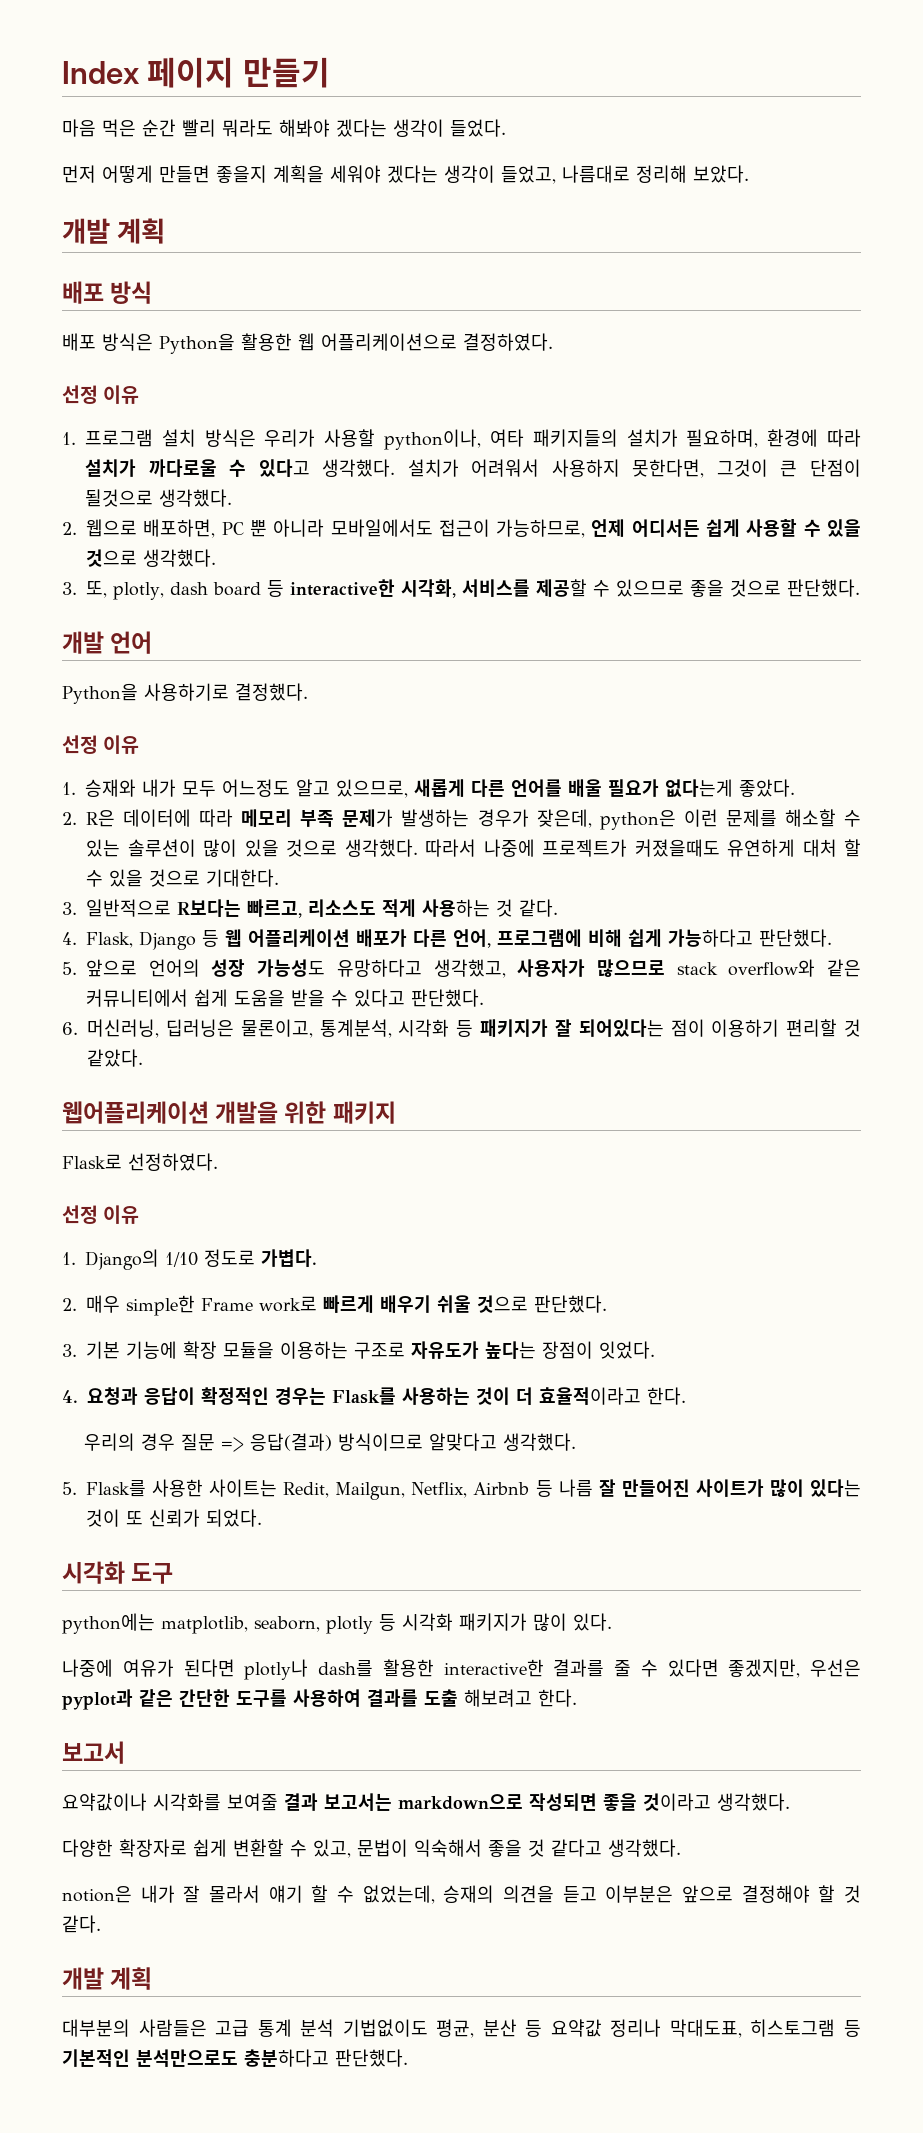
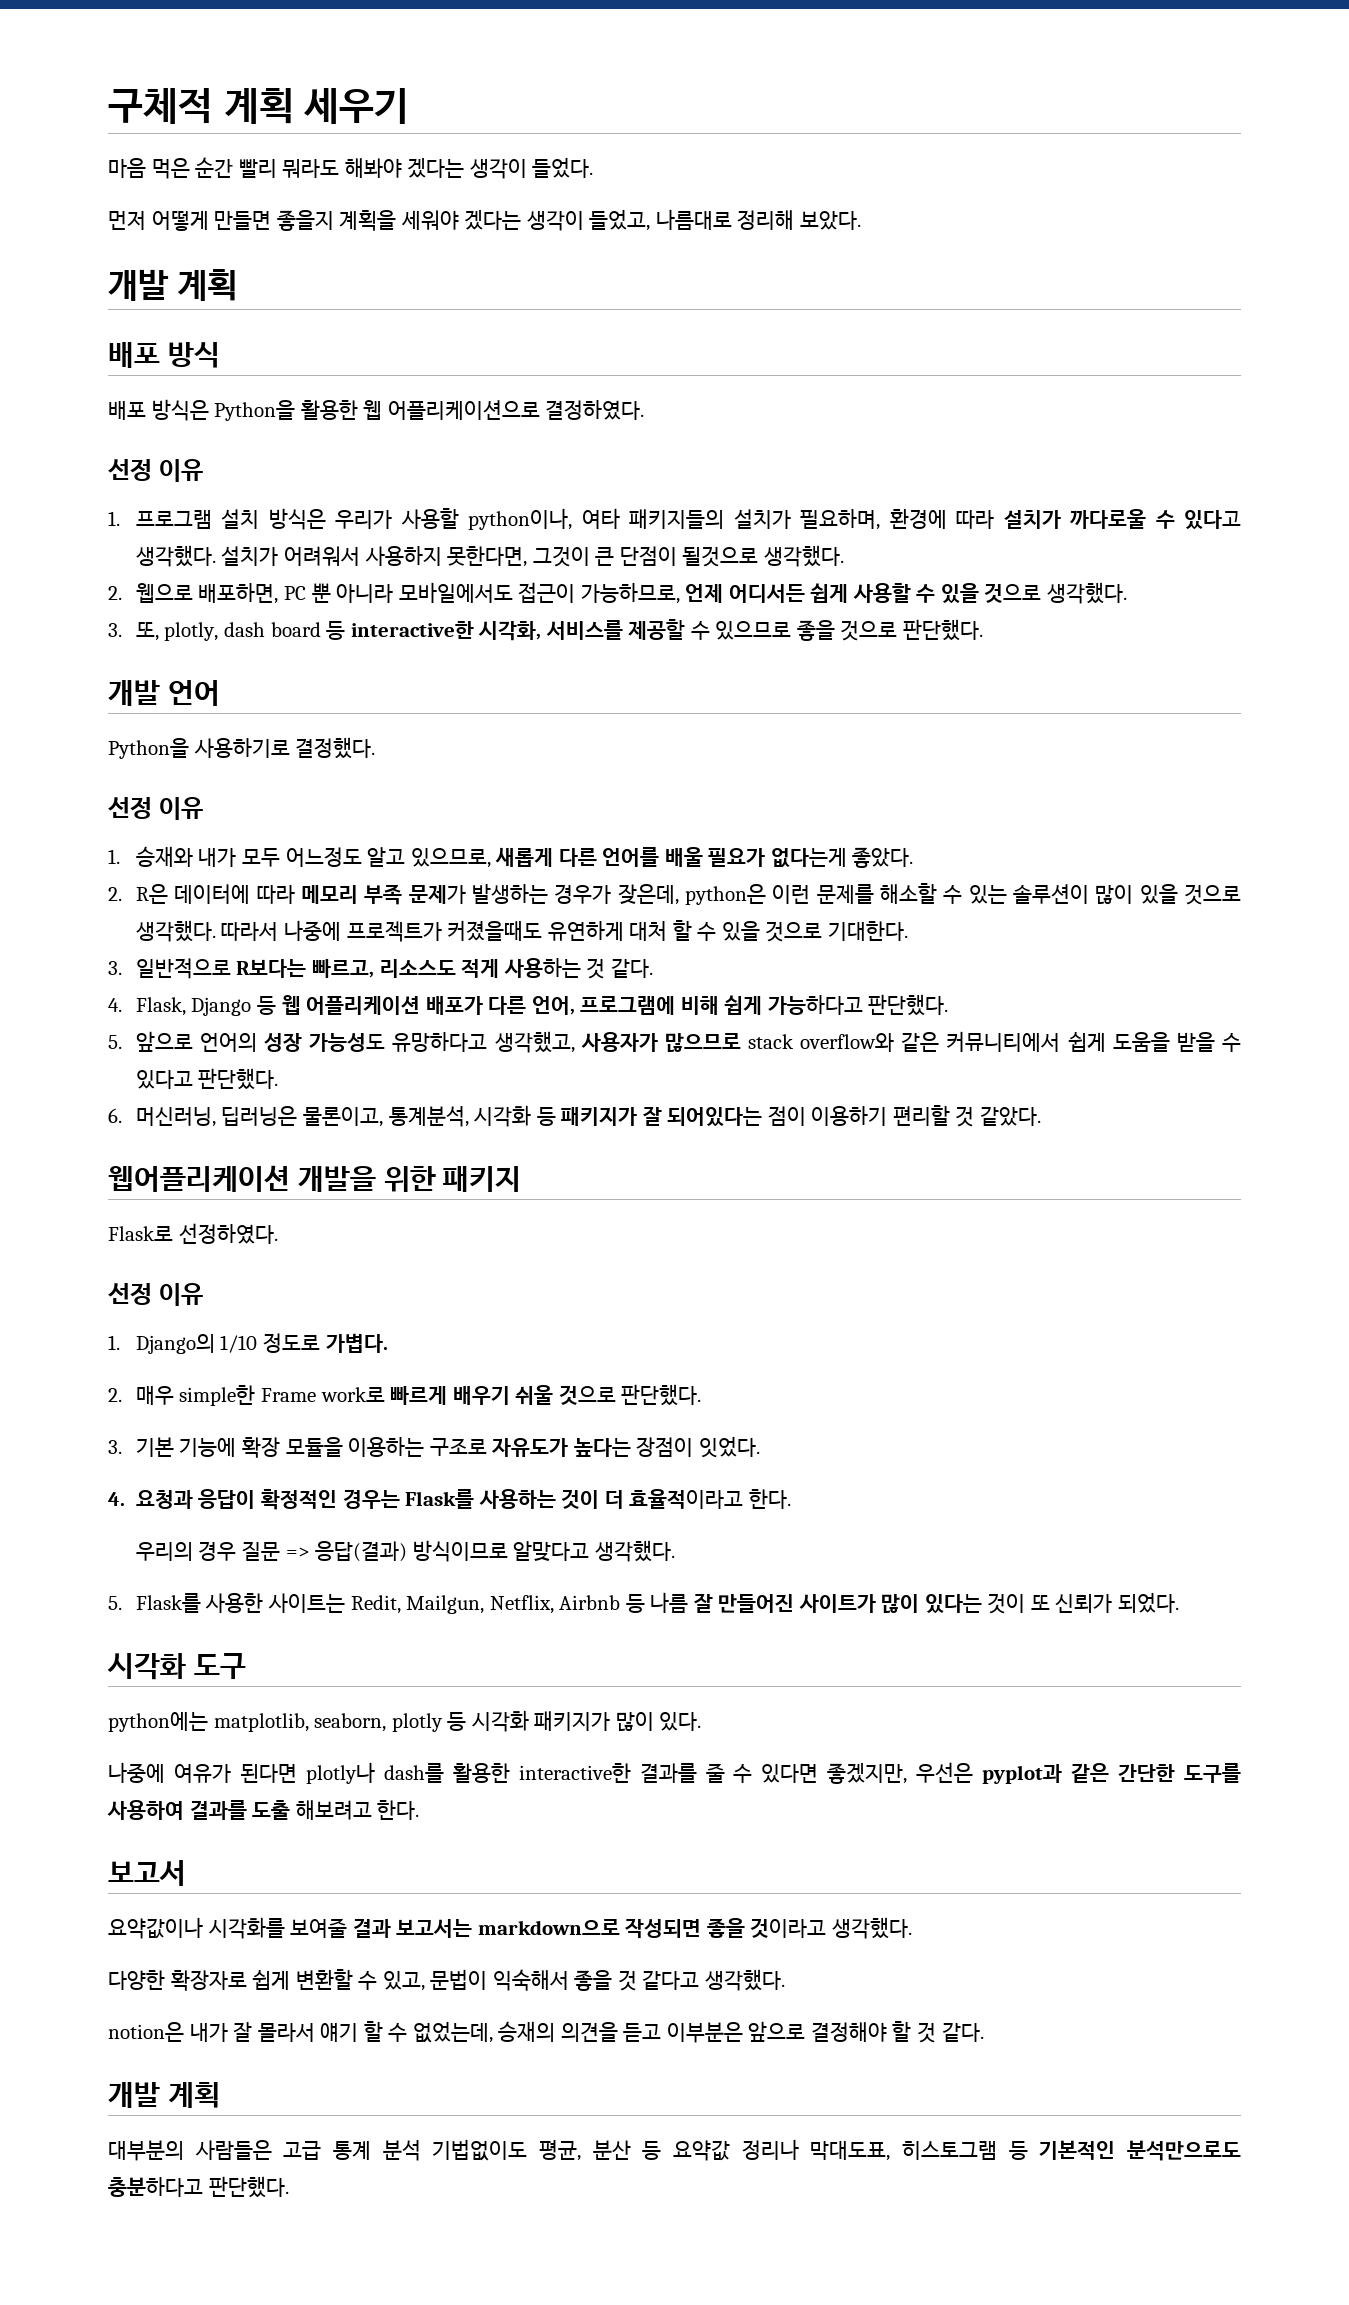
[62,57,330,88] Index 페이지 만들기 -> [108,88,410,124] 구체적 계획 세우기

